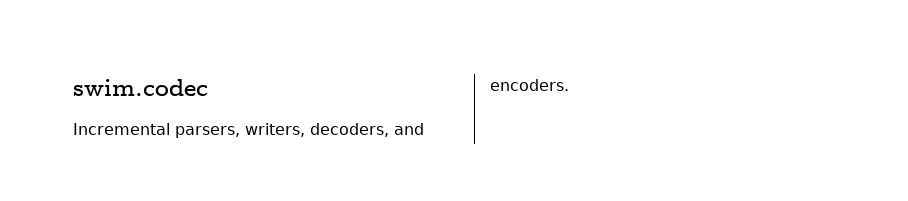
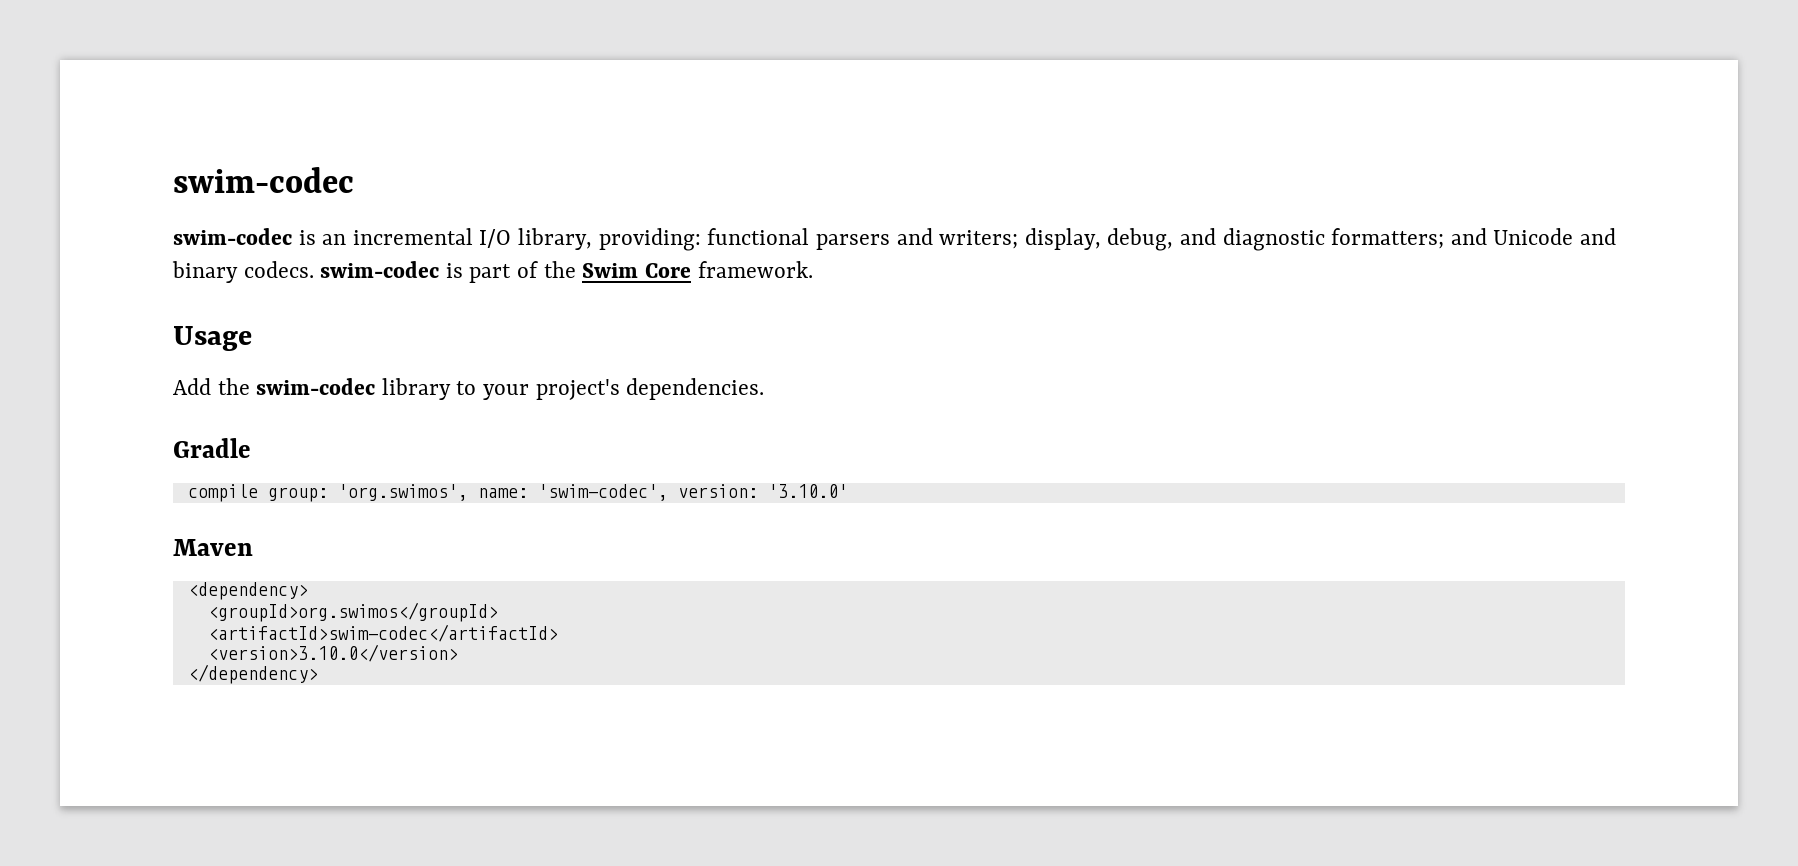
[73,79,208,96] [73,123,424,138] [490,79,569,91] swim.codec // Incremental parsers, writers, decoders, and encoders. -> [173,167,354,193] [173,228,1617,251] [172,261,813,283] [173,326,252,351] [173,378,765,400] [173,438,251,458] [187,484,848,502] [173,539,253,556] [187,582,308,600] [207,602,498,622] [207,624,558,642] [207,644,458,662] [187,664,318,684] swim-codec // swim-codec is an incremental I/O library, providing: functional parsers and writers; display, debug, and diagnostic formatters; and Unicode and binary codecs. swim-codec is part of the Swim Core framework. // Usage // Add the swim-codec library to your project's dependencies. // Gradle // compile group: 'org.swimos', name: 'swim-codec', version: '3.10.0' // Maven // <dependency> // <groupId>org.swimos</groupId> // <artifactId>swim-codec</artifactId> // <version>3.10.0</version> // </dependency>

